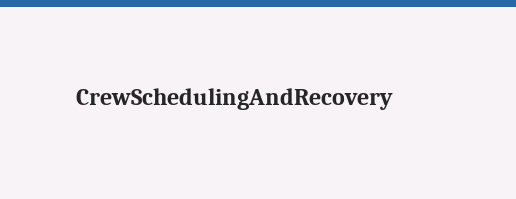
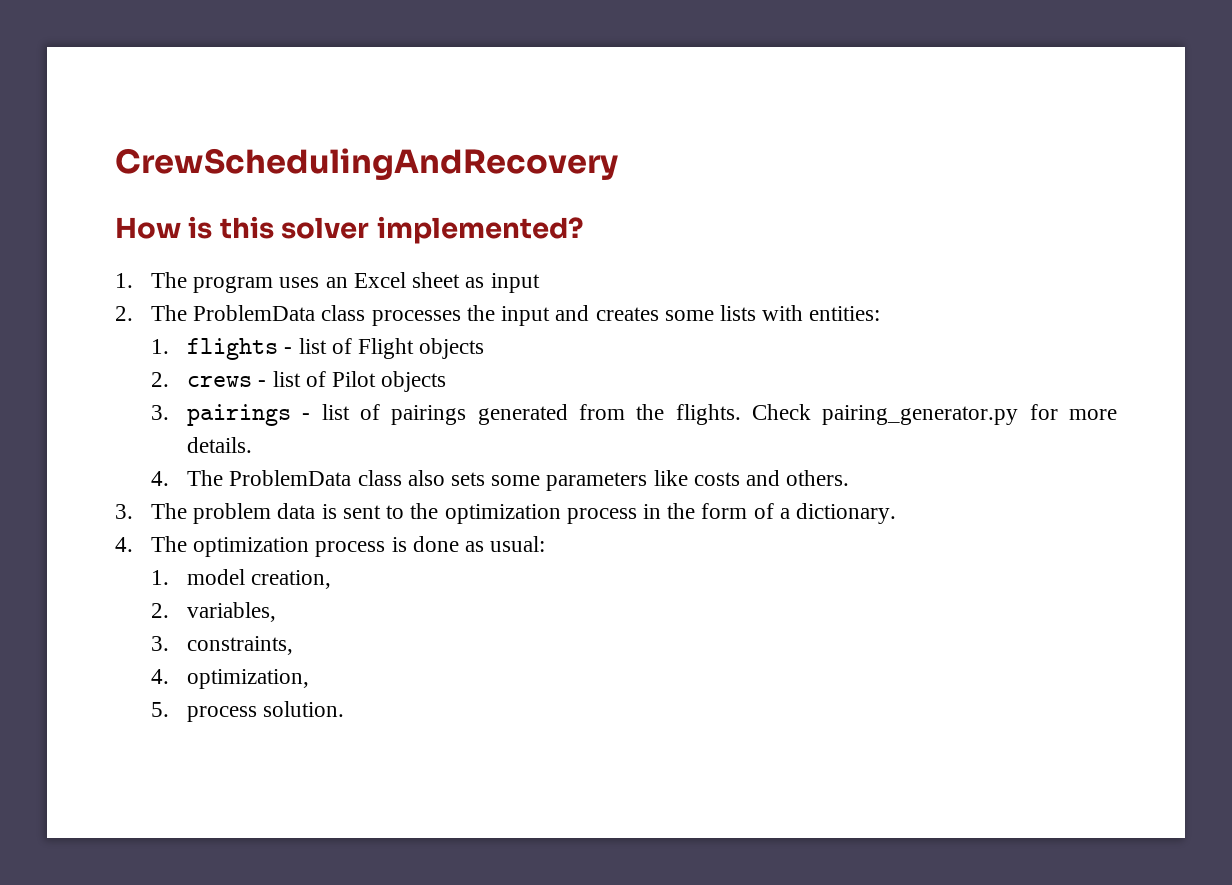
(393, 99) none -> [115,216,583,244] [115,272,540,293] [115,305,881,326] [151,338,485,360] [151,371,447,392] [151,404,1117,426] [187,437,253,453] [151,470,850,491] [115,503,897,524] [115,536,546,557] [151,569,332,589] [151,602,277,622] [151,636,294,655] [151,669,310,689] [151,701,345,722] // How is this solver implemented? // 1. The program uses an Excel sheet as input // 2. The ProblemData class processes the input and creates some lists with entities: // 1. flights - list of Flight objects // 2. crews - list of Pilot objects // 3. pairings - list of pairings generated from the flights. Check pairing_generator.py for more details. // 4. The ProblemData class also sets some parameters like costs and others. // 3. The problem data is sent to the optimization process in the form of a dictionary. // 4. The optimization process is done as usual: // 1. model creation, // 2. variables, // 3. constraints, // 4. optimization, // 5. process solution.

